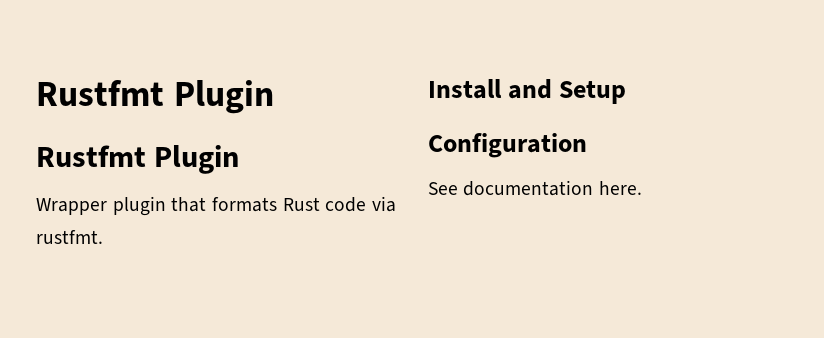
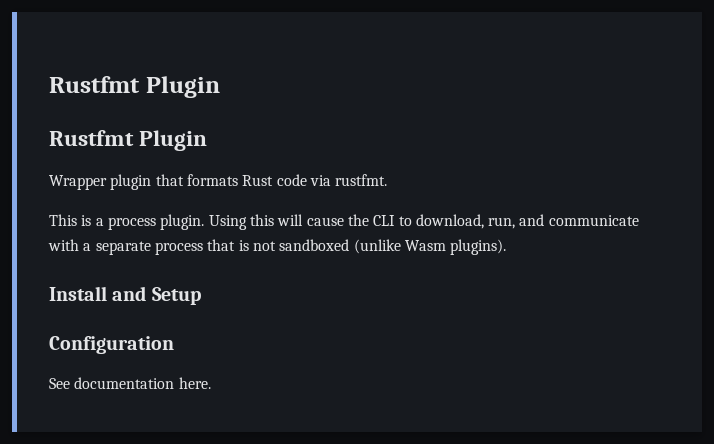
(103, 237) none -> [49,214,639,230] [48,239,507,255] // This is a process plugin. Using this will cause the CLI to download, run, and communicate with a separate process that is not sandboxed (unlike Wasm plugins).

